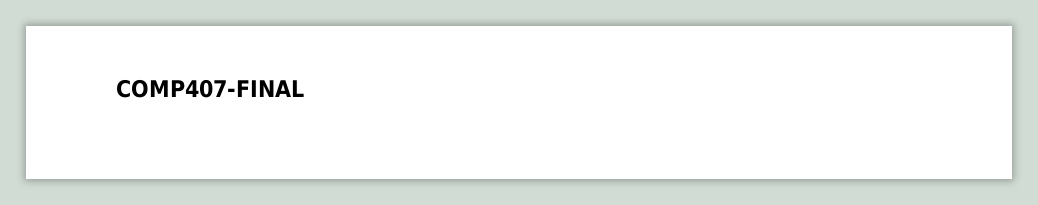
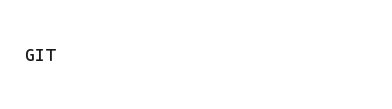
[116,79,304,98] COMP407-FINAL -> [25,49,57,61] GIT

